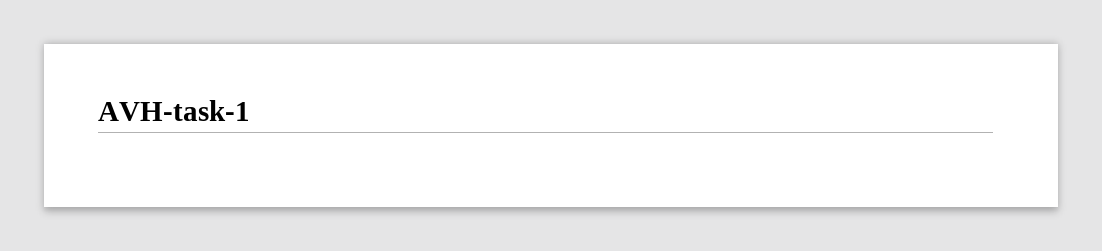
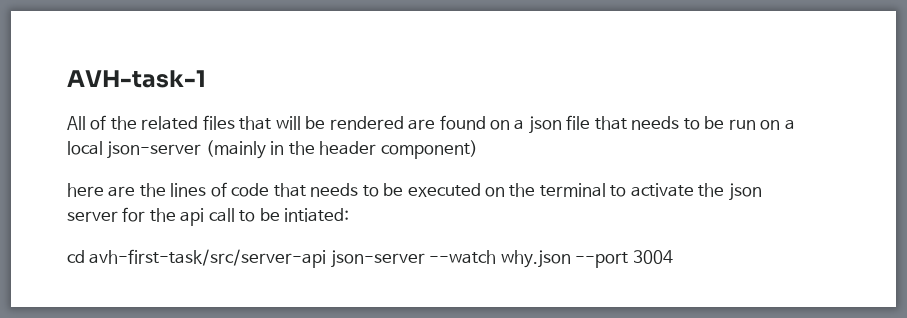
(250, 110) none -> [67,115,795,134] [67,140,478,159] [67,182,762,201] [67,207,350,226] [67,249,673,268] // All of the related files that will be rendered are found on a json file that needs to be run on a local json-server (mainly in the header component) // here are the lines of code that needs to be executed on the terminal to activate the json server for the api call to be intiated: // cd avh-first-task/src/server-api json-server --watch why.json --port 3004

